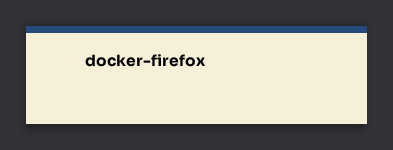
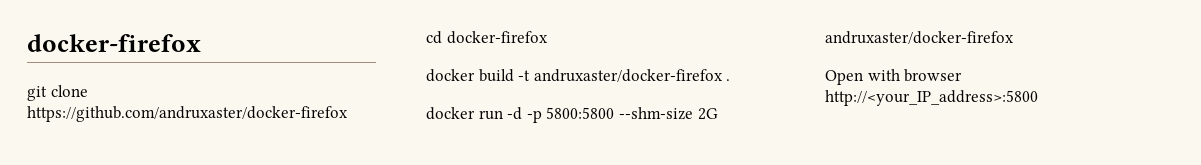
[85,54,206,67] docker-firefox -> [27,34,201,52] [27,85,88,101] [27,106,348,122] [426,31,548,44] [426,69,731,82] [426,107,718,123] [825,31,1014,44] [825,69,963,85] [825,90,1038,106] docker-firefox // git clone https://github.com/andruxaster/docker-firefox // cd docker-firefox // docker build -t andruxaster/docker-firefox . // docker run -d -p 5800:5800 --shm-size 2G andruxaster/docker-firefox // Open with browser http://<your_IP_address>:5800

